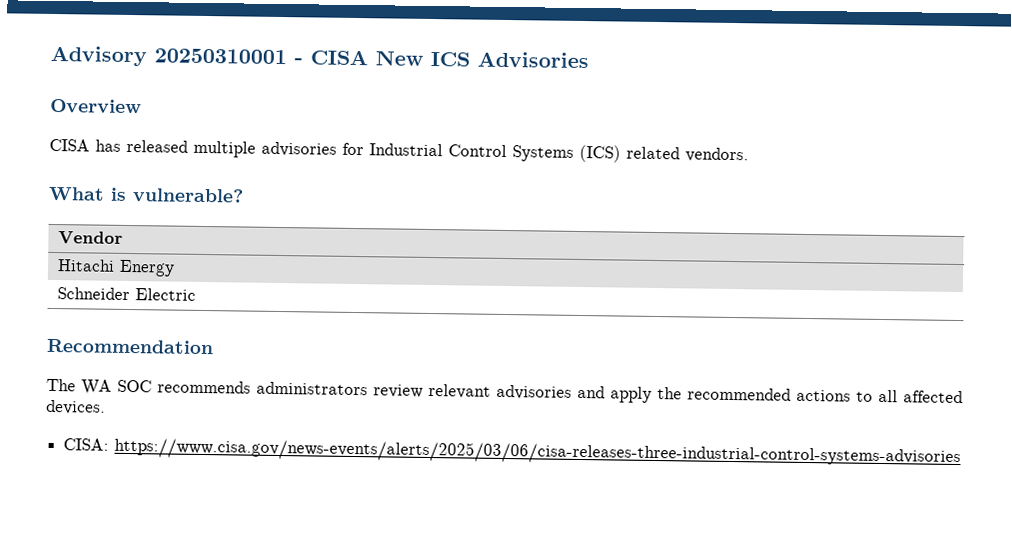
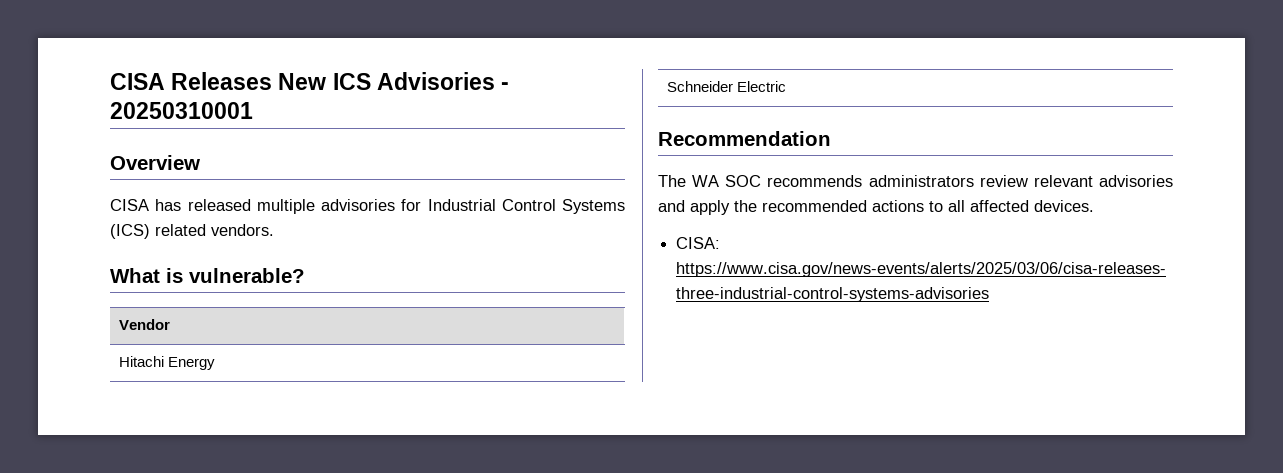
[50,45,368,67] Advisory 20250310001 - CISA -> [110,72,273,90] CISA Releases
(589, 60) none -> [501,82,510,90] [110,102,253,119] - 20250310001

